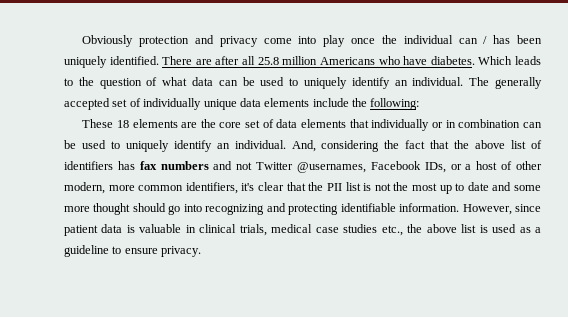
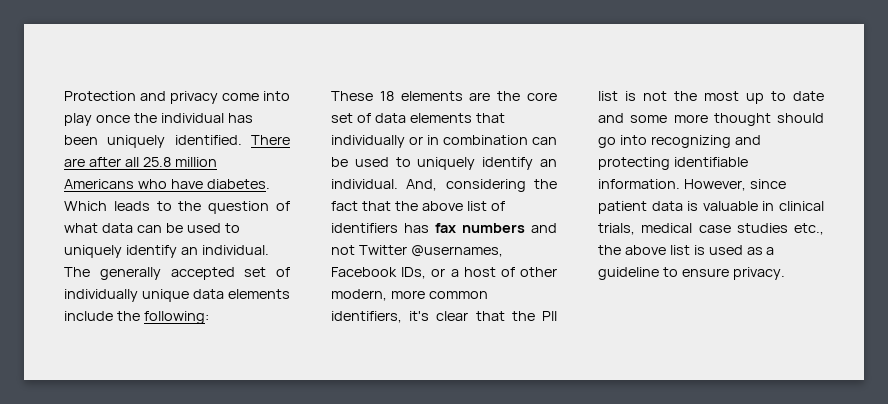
[82,35,190,47] Obviously protection -> [64,91,136,101] Protection
[458,36,488,44] can / -> (224, 118) none

